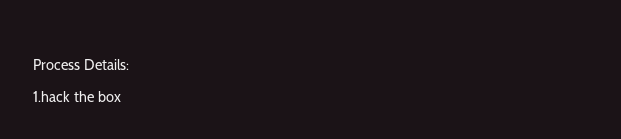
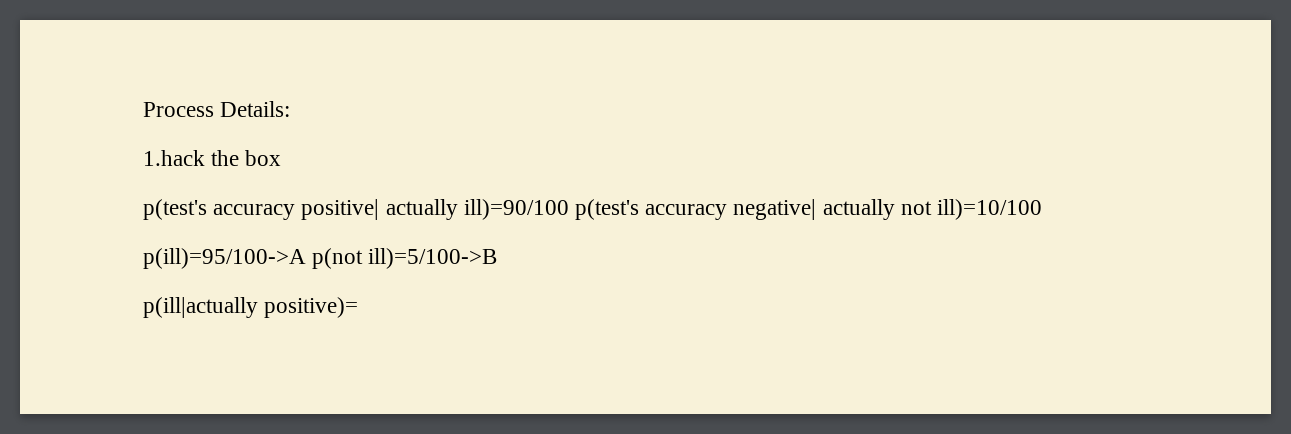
(121, 96) none -> [143,199,1043,220] [143,248,498,269] [143,297,359,318] // p(test's accuracy positive| actually ill)=90/100 p(test's accuracy negative| actually not ill)=10/100 // p(ill)=95/100->A p(not ill)=5/100->B // p(ill|actually positive)=

